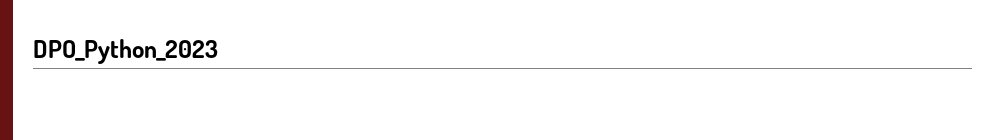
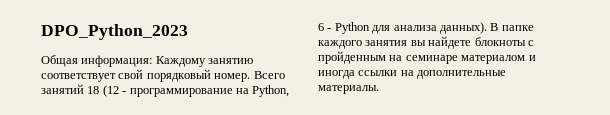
(218, 51) none -> [41,55,254,67] [41,69,285,82] [41,84,290,97] [318,22,534,34] [318,36,534,49] [318,51,536,64] [318,70,507,79] [318,85,379,94] // Общая информация: Каждому занятию соответствует свой порядковый номер. Всего занятий 18 (12 - программирование на Python, 6 - Python для анализа данных). В папке каждого занятия вы найдете блокноты с пройденным на семинаре материалом и иногда ссылки на дополнительные материалы.

